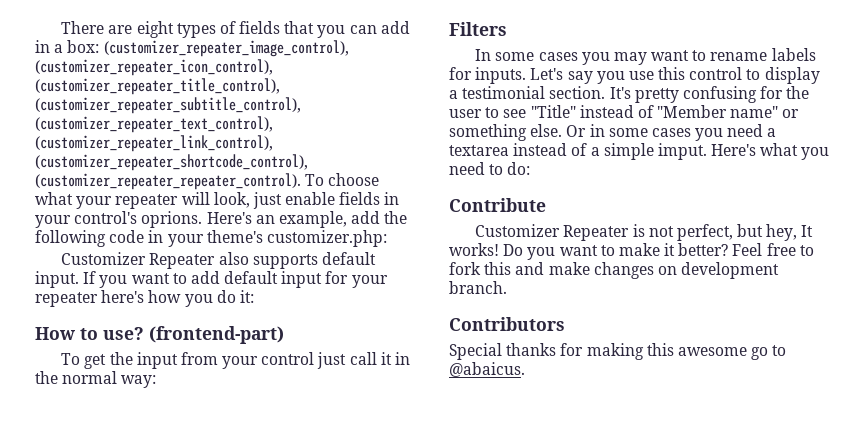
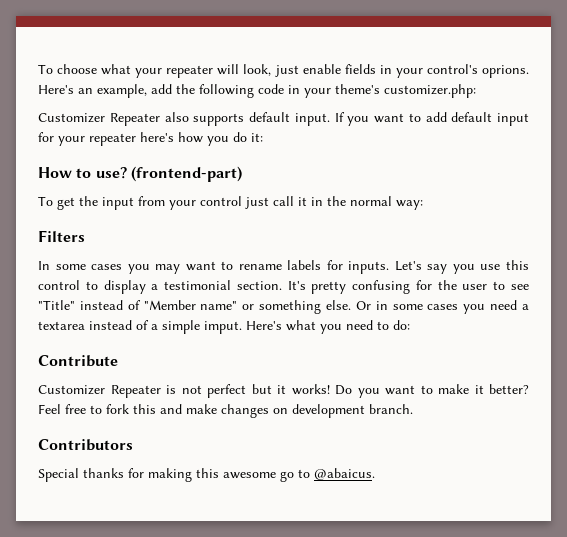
[61,21,410,38] [35,40,349,57] [35,59,273,76] [35,78,280,95] [35,97,301,114] [35,116,273,133] [35,135,273,152] [35,154,308,171] [35,173,301,190] There are eight types of fields that you can add in a box: (customizer_repeater_image_control), (customizer_repeater_icon_control), (customizer_repeater_title_control), (customizer_repeater_subtitle_control), (customizer_repeater_text_control), (customizer_repeater_link_control), (customizer_repeater_shortcode_control), (customizer_repeater_repeater_control). -> (38, 69) none
[676,224,814,241] perfect, but hey, It -> [207,384,286,398] perfect but it

